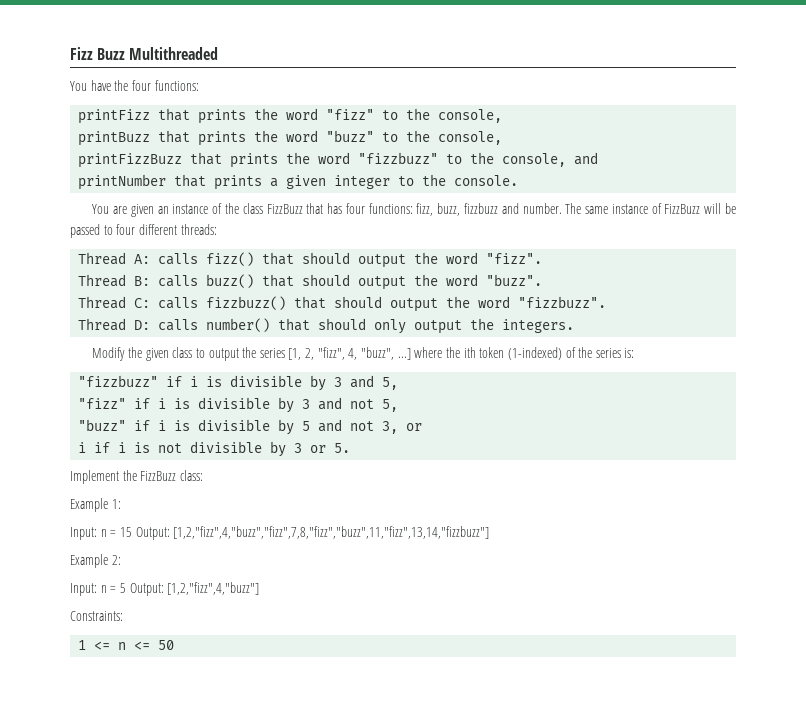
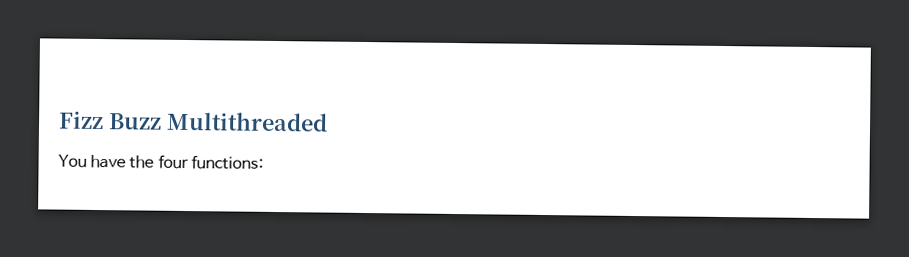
[78,108,503,124] [78,130,503,146] [78,152,599,168] [78,174,519,190] [92,203,736,217] [70,224,217,238] [78,252,543,268] [78,274,543,290] [78,296,607,312] [78,318,575,334] [92,347,635,361] [78,375,399,391] [78,397,399,413] [78,419,423,435] [78,441,351,457] [70,470,203,484] [70,498,121,512] [70,526,490,540] [70,554,121,568] [70,582,260,596] [70,611,123,621] [78,640,175,650] // printFizz that prints the word "fizz" to the console, // printBuzz that prints the word "buzz" to the console, // printFizzBuzz that prints the word "fizzbuzz" to the console, and // printNumber that prints a given integer to the console. // You are given an instance of the class FizzBuzz that has four functions: fizz, buzz, fizzbuzz and number. The same instance of FizzBuzz will be passed to four different threads: // Thread A: calls fizz() that should output the word "fizz". // Thread B: calls buzz() that should output the word "buzz". // Thread C: calls fizzbuzz() that should output the word "fizzbuzz". // Thread D: calls number() that should only output the integers. // Modify the given class to output the series [1, 2, "fizz", 4, "buzz", ...] where the ith token (1-indexed) of the series is: // "fizzbuzz" if i is divisible by 3 and 5, // "fizz" if i is divisible by 3 and not 5, // "buzz" if i is divisible by 5 and not 3, or // i if i is not divisible by 3 or 5. // Implement the FizzBuzz class: // Example 1: // Input: n = 15 Output: [1,2,"fizz",4,"buzz","fizz",7,8,"fizz","buzz",11,"fizz",13,14,"fizzbuzz"] // Example 2: // Input: n = 5 Output: [1,2,"fizz",4,"buzz"] // Constraints: // 1 <= n <= 50 -> (264, 162) none

